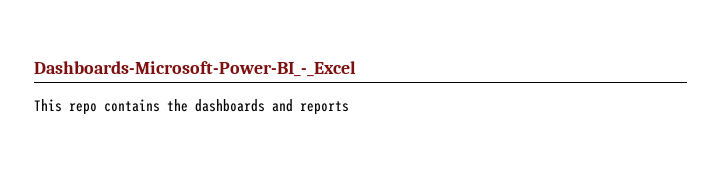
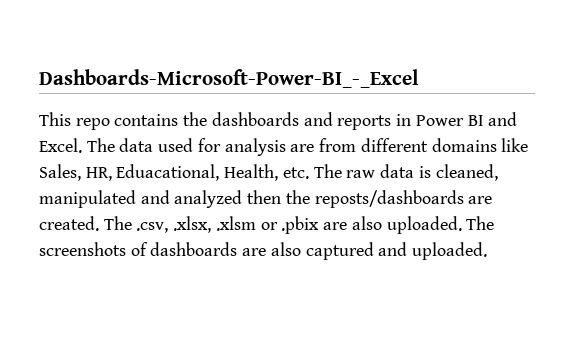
(349, 108) none -> [396,112,518,126] [39,138,529,156] [39,164,498,181] [39,190,493,208] [39,216,495,234] [39,242,488,260] in Power BI and Excel. The data used for analysis are from different domains like Sales, HR, Eduacational, Health, etc. The raw data is cleaned, manipulated and analyzed then the reposts/dashboards are created. The .csv, .xlsx, .xlsm or .pbix are also uploaded. The screenshots of dashboards are also captured and uploaded.

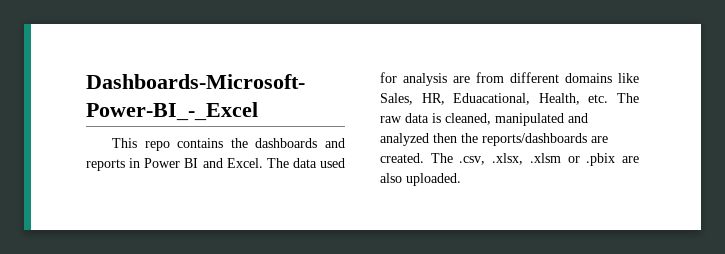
[314,190,464,208] reposts/dashboards -> [482,133,587,146] reports/dashboards
[466,216,495,230] [39,242,488,260] The screenshots of dashboards are also captured and uploaded. -> (461, 179) none

